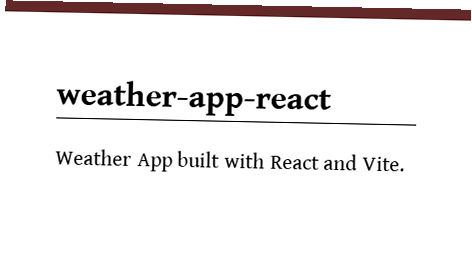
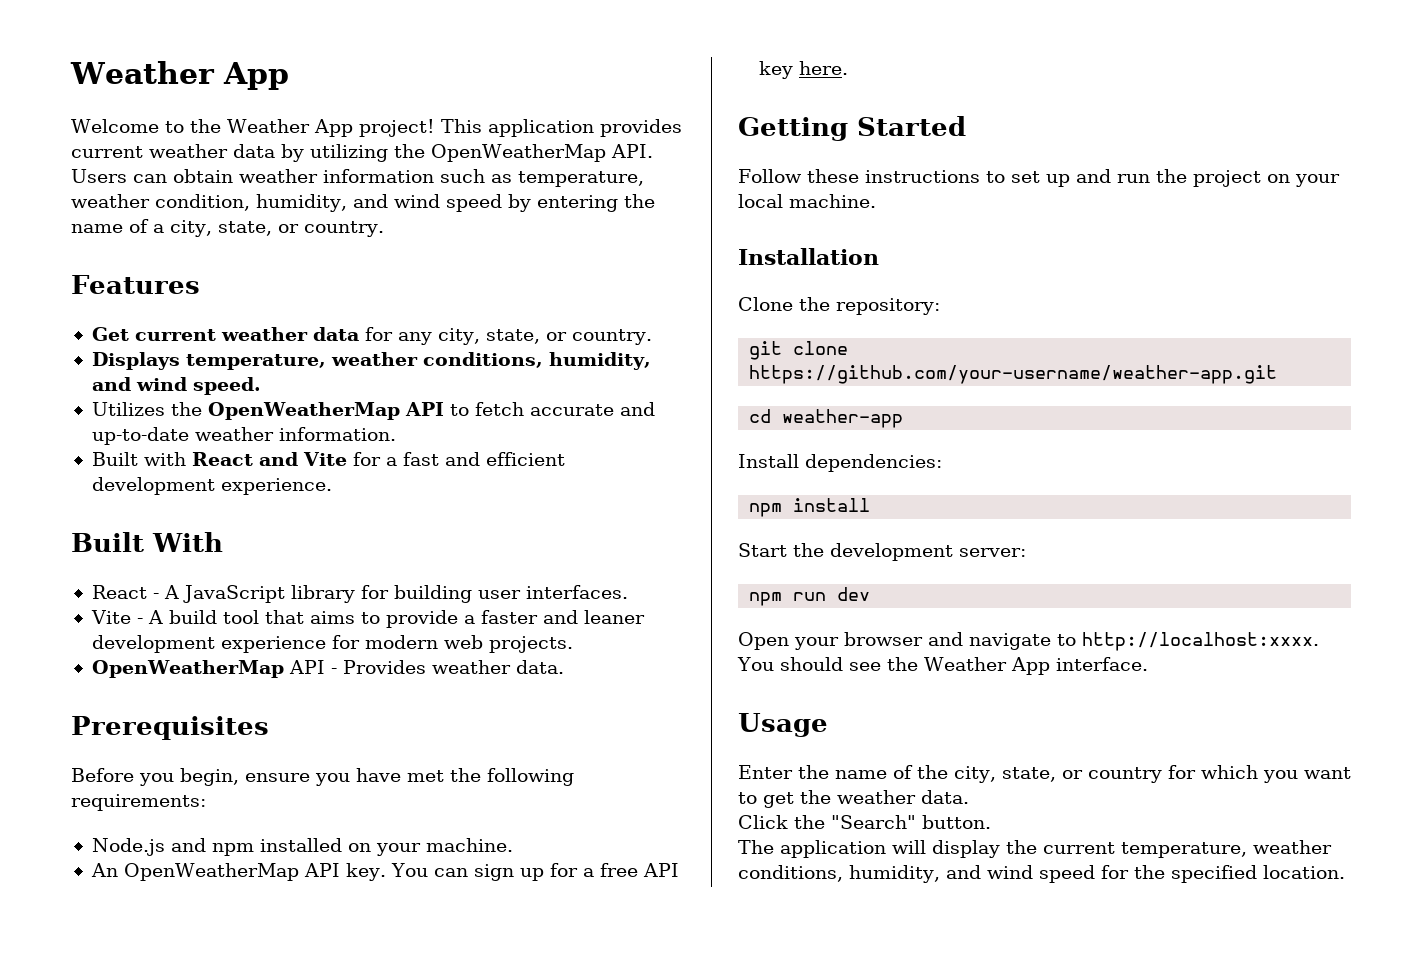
[56,79,332,118] [55,148,406,172] weather-app-react // Weather App built with React and Vite. -> [70,61,289,90] [71,119,682,137] [71,144,653,162] [71,169,644,187] [71,194,655,212] [71,219,384,237] [71,275,200,294] [91,327,652,345] [91,352,651,370] [91,377,261,395] [91,402,655,420] [91,427,396,445] [91,452,565,466] [91,477,332,495] [71,532,223,552] [91,585,628,603] [90,610,645,628] [91,635,573,653] [91,660,564,678] [71,716,269,740] [71,768,574,786] [71,794,206,811] [91,838,513,856] [90,863,679,881] [758,61,848,79] [738,116,966,141] [738,169,1340,187] [738,194,876,208] [738,248,879,265] [738,297,940,315] [749,341,849,360] [749,365,1278,384] [749,409,904,428] [738,454,942,472] [749,498,871,517] [738,543,1026,561] [749,587,871,606] [738,632,1319,651] [737,657,1148,675] [738,713,828,737] [738,765,1351,783] [738,790,969,808] [738,815,991,829] [738,840,1332,858] [738,865,1345,883] Weather App // Welcome to the Weather App project! This application provides current weather data by utilizing the OpenWeatherMap API. Users can obtain weather information such as temperature, weather condition, humidity, and wind speed by entering the name of a city, state, or country. // Features // Get current weather data for any city, state, or country. // Displays temperature, weather conditions, humidity, and wind speed. // Utilizes the OpenWeatherMap API to fetch accurate and up-to-date weather information. // Built with React and Vite for a fast and efficient development experience. // Built With // React - A JavaScript library for building user interfaces. // Vite - A build tool that aims to provide a faster and leaner development experience for modern web projects. // OpenWeatherMap API - Provides weather data. // Prerequisites // Before you begin, ensure you have met the following requirements: // Node.js and npm installed on your machine. // An OpenWeatherMap API key. You can sign up for a free API key here. // Getting Started // Follow these instructions to set up and run the project on your local machine. // Installation // Clone the repository: // git clone https://github.com/your-username/weather-app.git // cd weather-app // Install dependencies: // npm install // Start the development server: // npm run dev // Open your browser and navigate to http://localhost:xxxx. You should see the Weather App interface. // Usage // Enter the name of the city, state, or country for which you want to get the weather data. // Click the "Search" button. // The application will display the current temperature, weather conditions, humidity, and wind speed for the specified location.

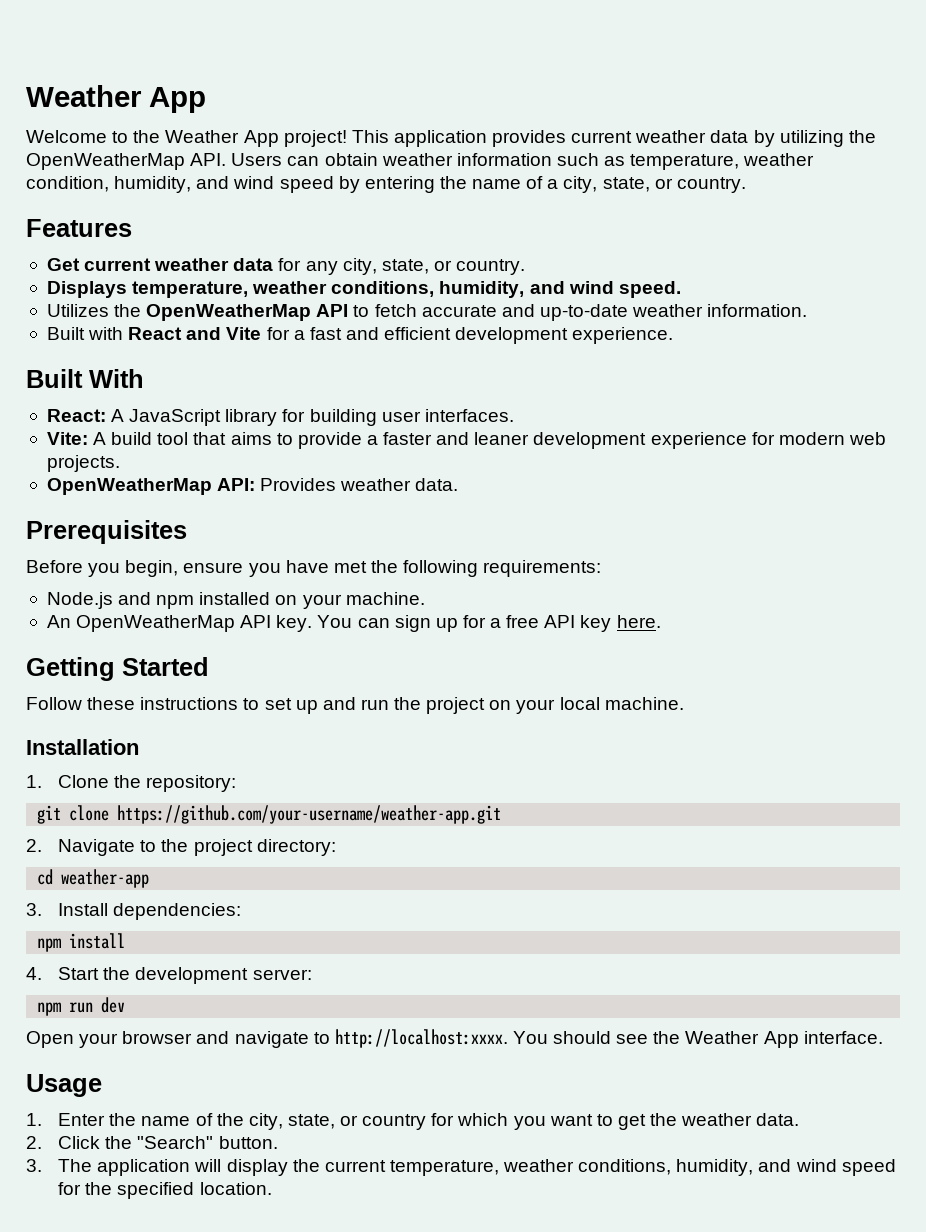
[91,585,159,599] React - -> [46,409,106,422] React:
[90,610,143,624] Vite - -> [46,432,88,445] Vite:
[288,660,337,674] API - -> [217,478,256,491] API:
(879, 256) none -> [26,775,42,788] 1.
(1278, 374) none -> [26,839,336,856] // 2. Navigate to the project directory:
(904, 418) none -> [26,903,42,916] 3.
(871, 505) none -> [26,967,42,980] 4.
(828, 725) none -> [26,1113,42,1126] 1.
(969, 797) none -> [26,1136,42,1149] 2.
(991, 822) none -> [26,1159,42,1172] 3.

